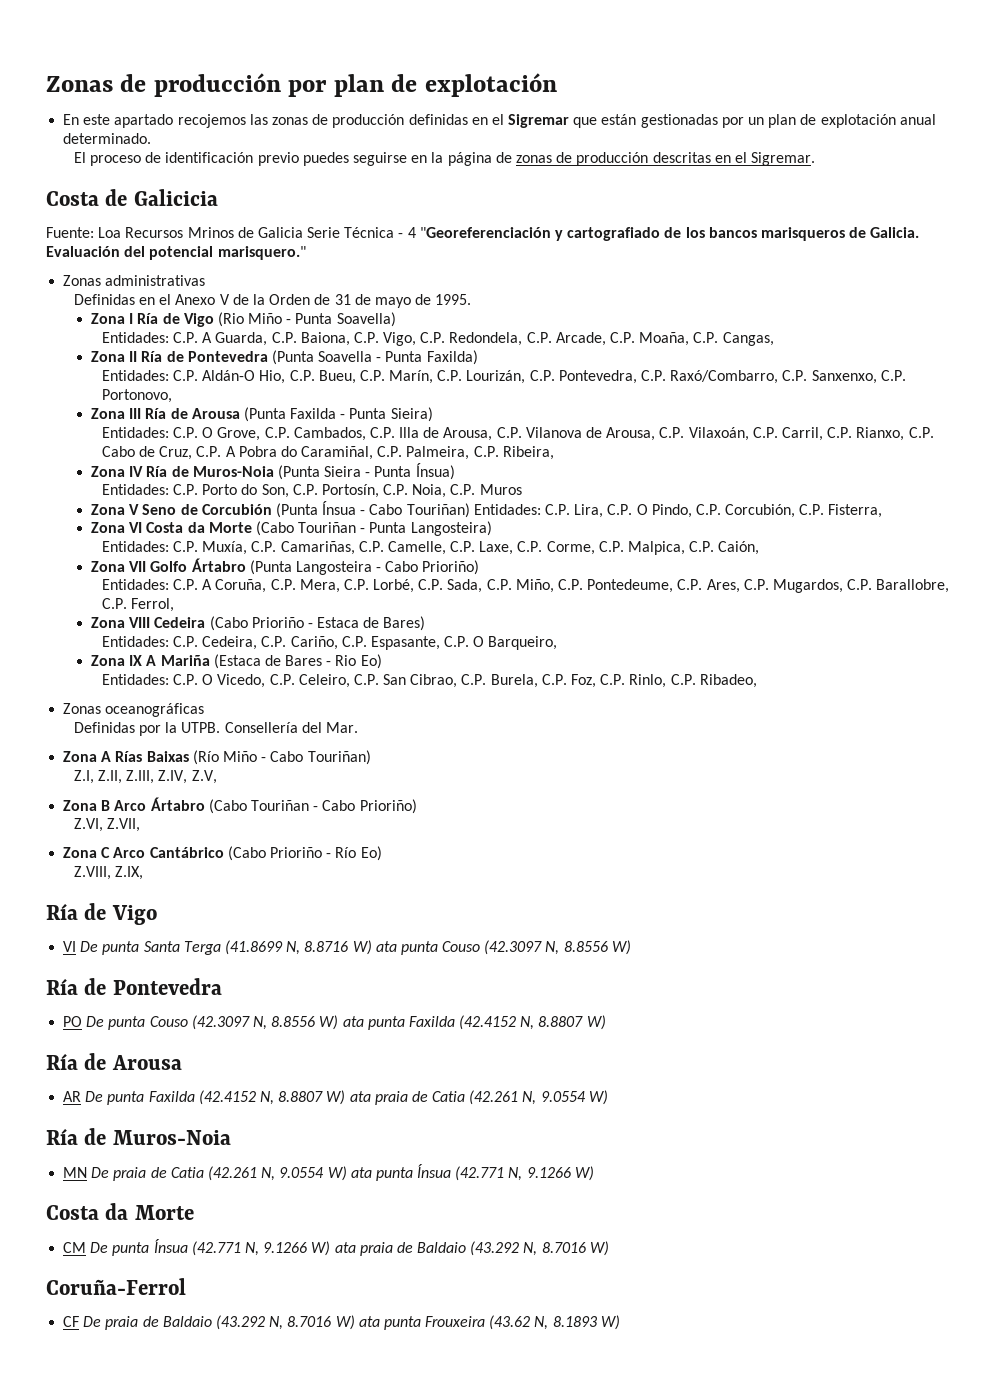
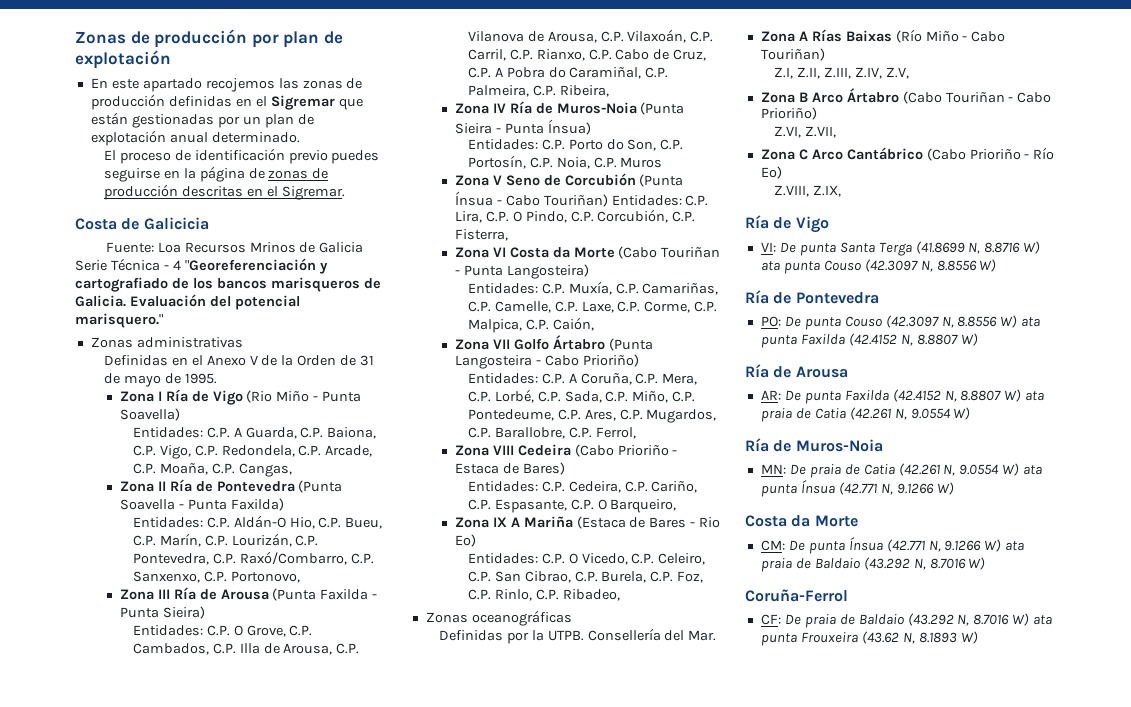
[63,941,77,952] VI -> [760,242,776,252] VI:
[63,1016,83,1027] PO -> [760,316,781,327] PO:
[63,1091,82,1102] AR -> [760,390,781,400] AR:
[63,1167,88,1178] MN -> [760,464,786,474] MN:
[63,1242,87,1253] CM -> [760,540,785,551] CM:
[63,1316,80,1327] CF -> [760,614,781,625] CF:

